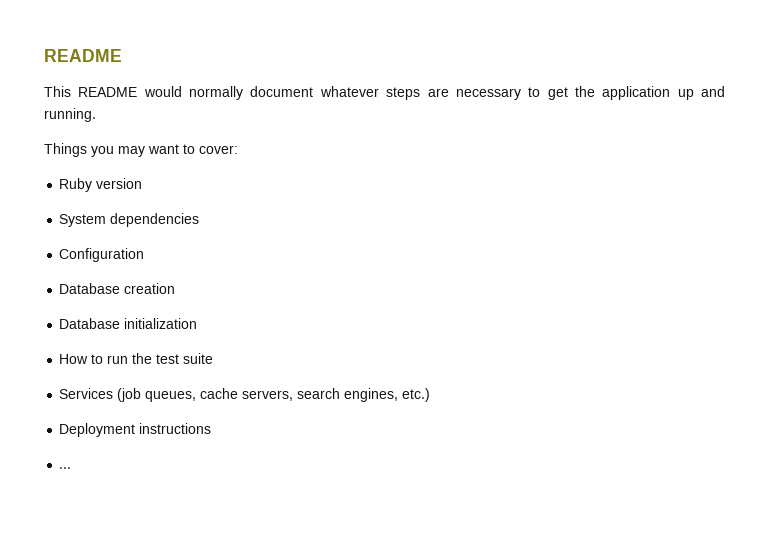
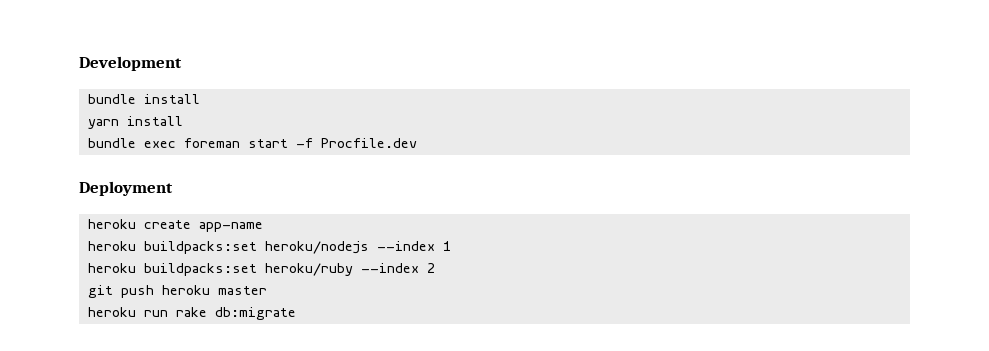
[44,49,122,62] [44,86,725,100] [44,108,96,122] [44,143,238,157] [59,178,143,192] [59,213,200,227] [59,248,145,262] [59,283,176,294] [59,318,198,329] [59,353,214,364] [59,388,431,402] [59,423,212,437] [59,467,72,469] README // This README would normally document whatever steps are necessary to get the application up and running. // Things you may want to cover: // Ruby version // System dependencies // Configuration // Database creation // Database initialization // How to run the test suite // Services (job queues, cache servers, search engines, etc.) // Deployment instructions // ... -> [79,56,182,71] [87,94,200,104] [87,116,183,129] [87,138,417,148] [79,181,173,196] [87,219,263,232] [87,241,451,254] [87,263,435,276] [87,285,267,298] [87,307,296,320] Development // bundle install // yarn install // bundle exec foreman start -f Procfile.dev // Deployment // heroku create app-name // heroku buildpacks:set heroku/nodejs --index 1 // heroku buildpacks:set heroku/ruby --index 2 // git push heroku master // heroku run rake db:migrate

